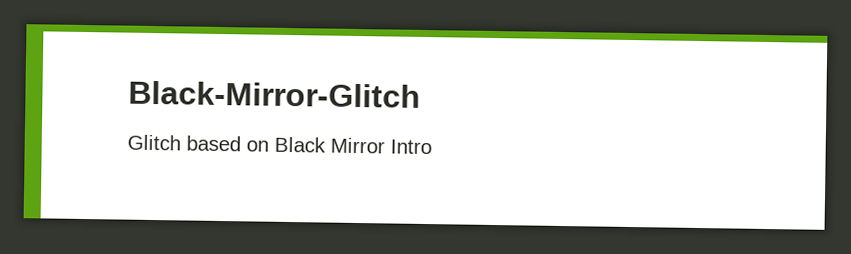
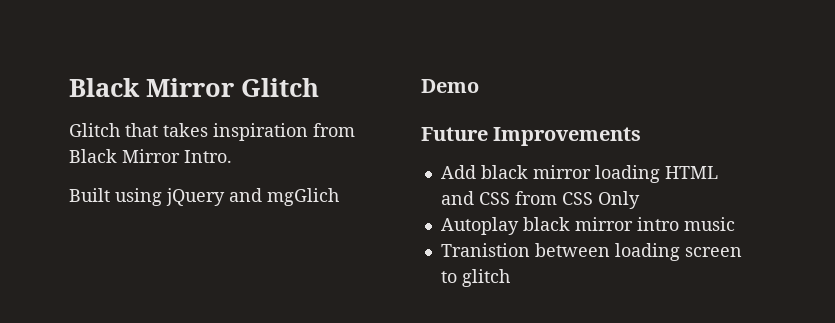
[128,80,421,108] [127,134,432,155] Black-Mirror-Glitch // Glitch based on Black Mirror Intro -> [69,78,319,97] [69,123,355,141] [69,149,232,163] [69,188,339,206] [421,79,479,93] [421,127,642,146] [440,165,718,183] [440,191,640,209] [440,217,735,235] [440,243,742,261] [440,269,510,287] Black Mirror Glitch // Glitch that takes inspiration from Black Mirror Intro. // Built using jQuery and mgGlich // Demo // Future Improvements // Add black mirror loading HTML and CSS from CSS Only // Autoplay black mirror intro music // Tranistion between loading screen to glitch

